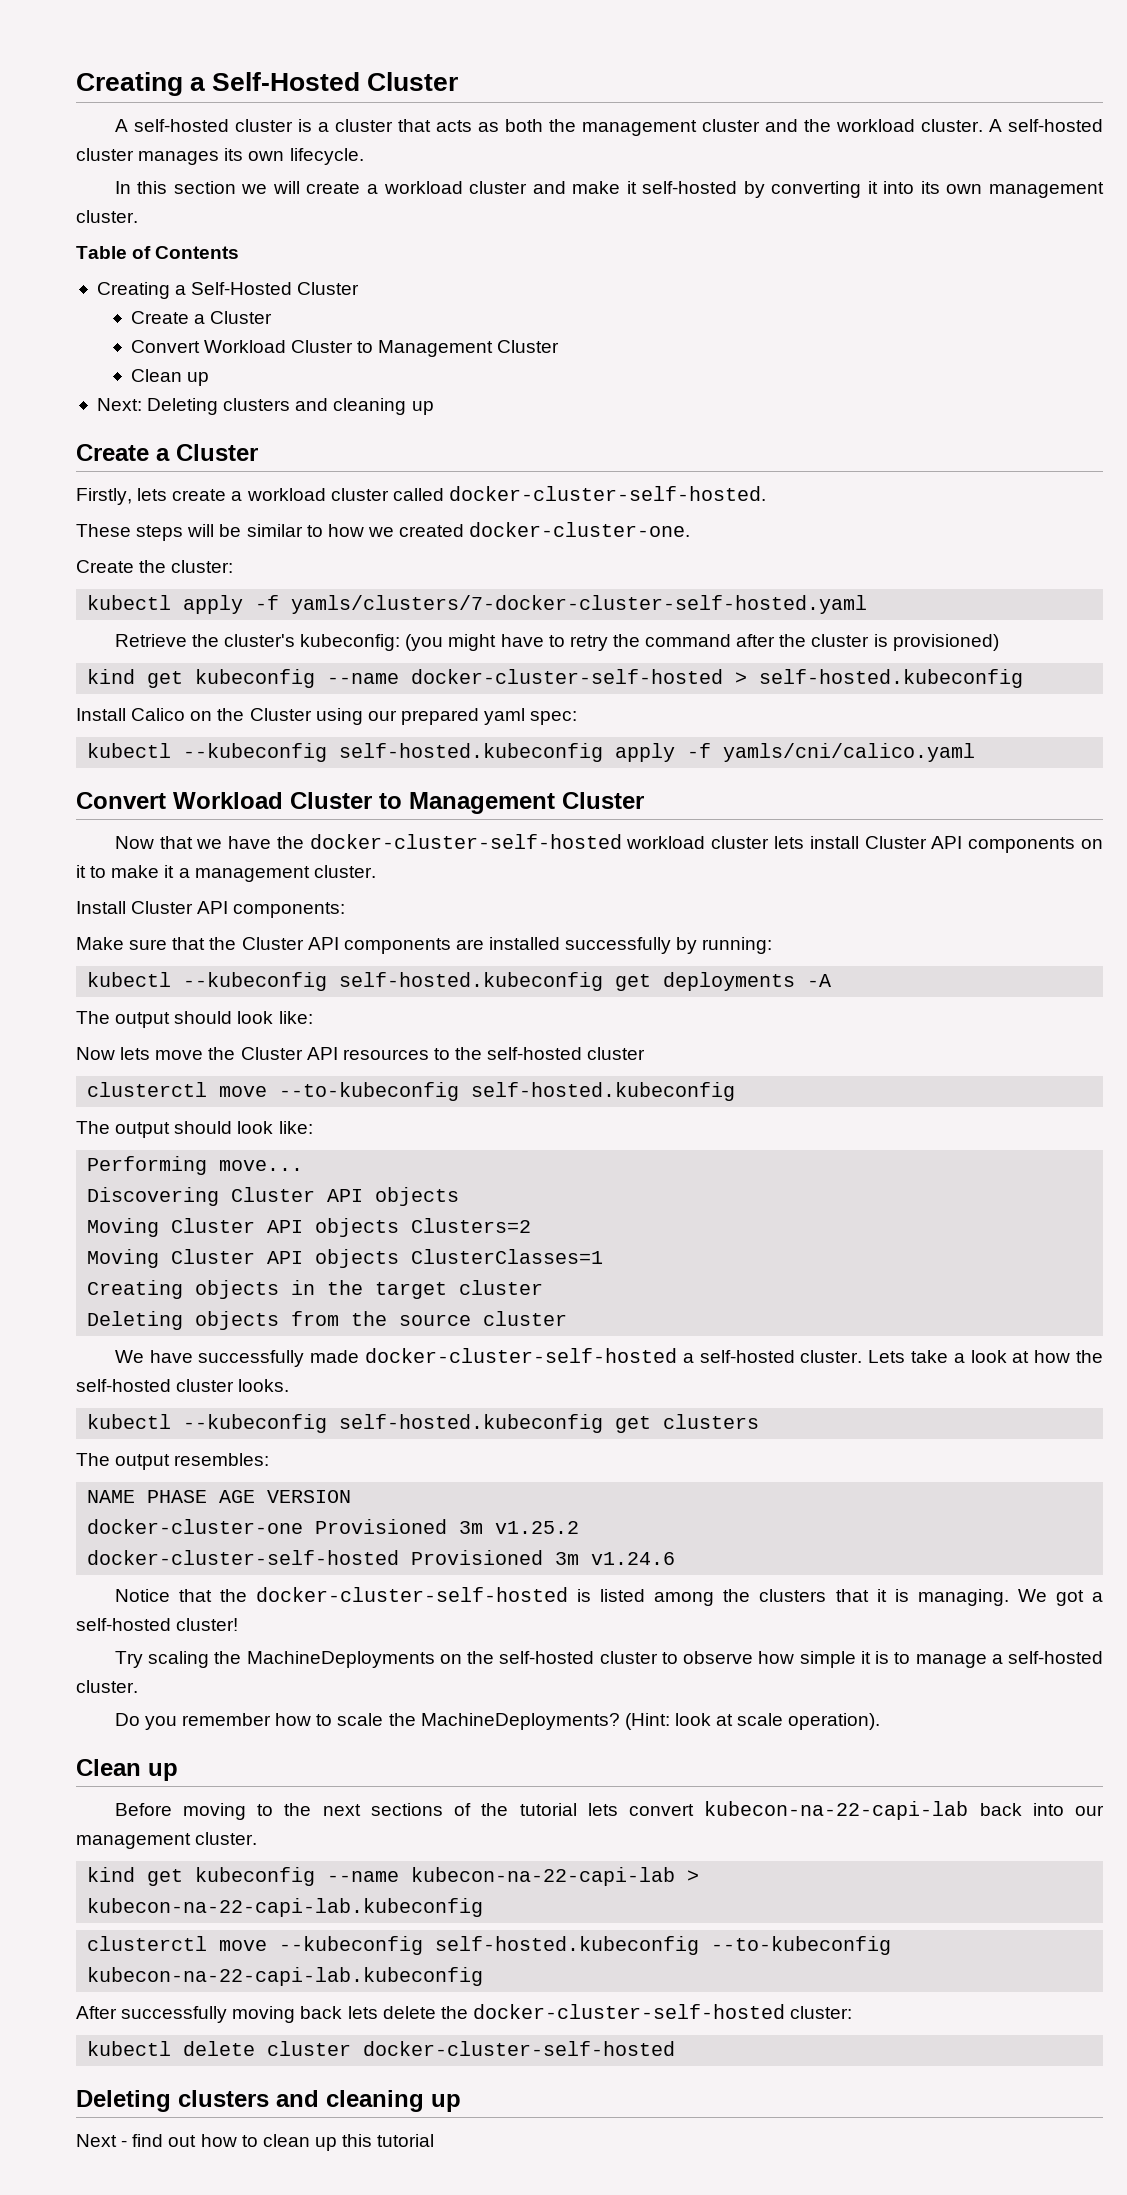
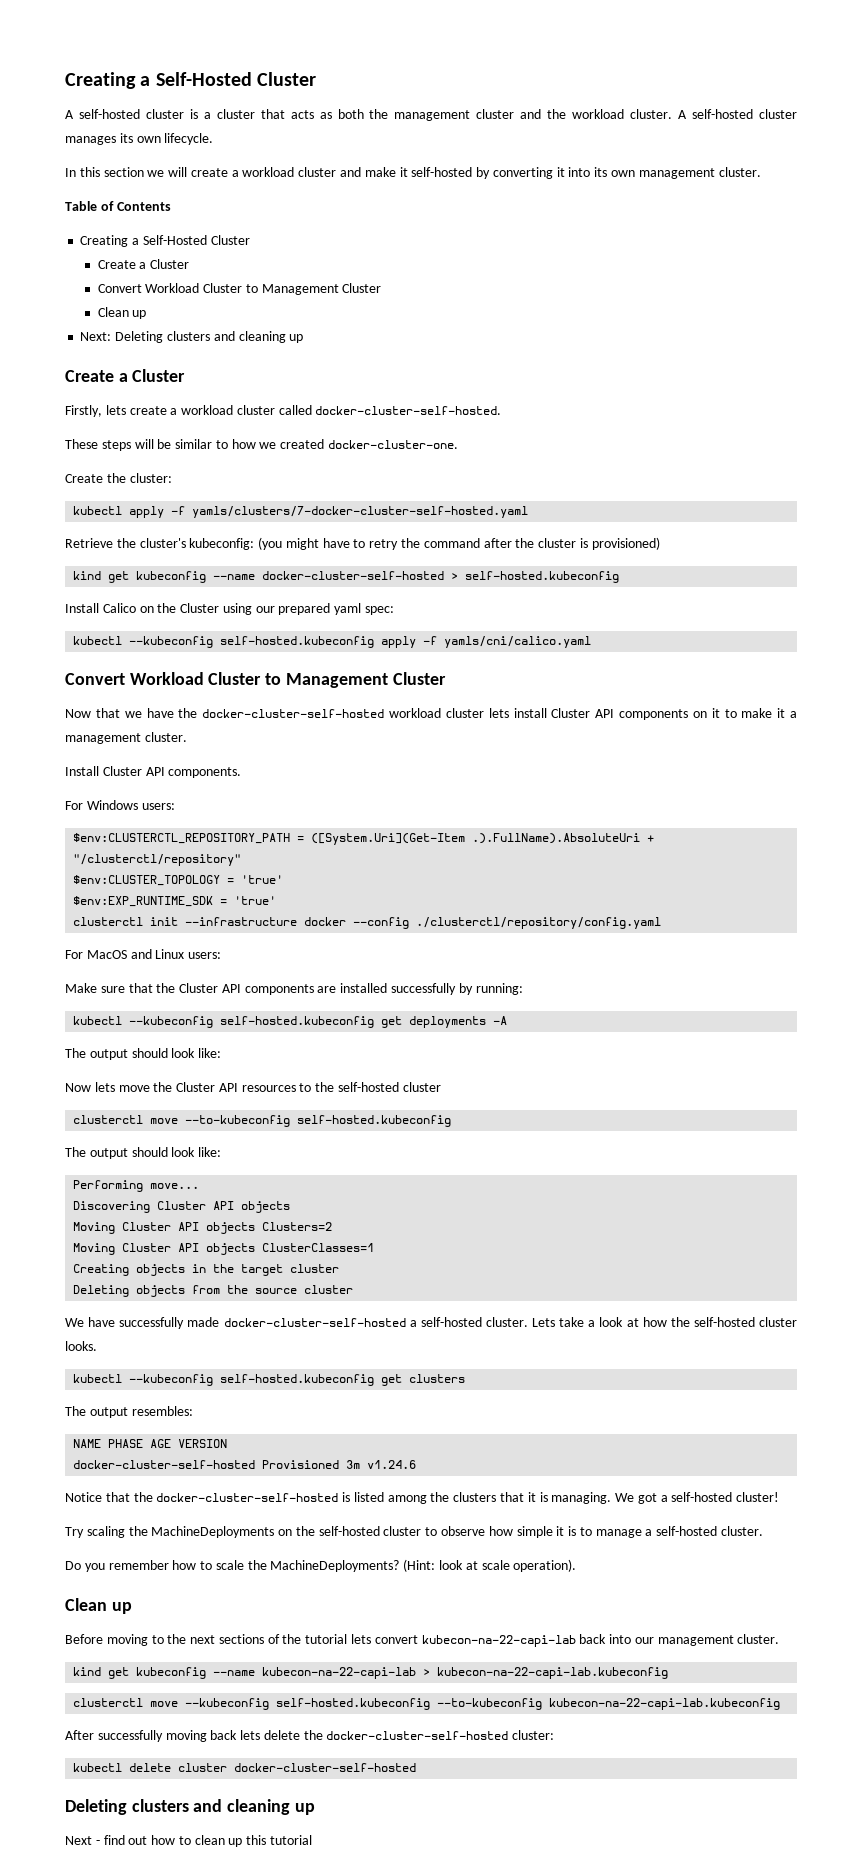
[233,902,346,918] components: -> [168,767,242,778] [65,800,175,810] [73,833,655,845] [73,854,242,866] [73,875,284,886] [73,896,277,907] [73,917,662,929] [65,949,222,959] components. // For Windows users: // $env:CLUSTERCTL_REPOSITORY_PATH = ([System.Uri](Get-Item .).FullName).AbsoluteUri + "/clusterctl/repository" // $env:CLUSTER_TOPOLOGY = 'true' // $env:EXP_RUNTIME_SDK = 'true' // clusterctl init --infrastructure docker --config ./clusterctl/repository/config.yaml // For MacOS and Linux users:
[87,1519,580,1534] // docker-cluster-one Provisioned 3m v1.25.2 -> (228, 1443) none

